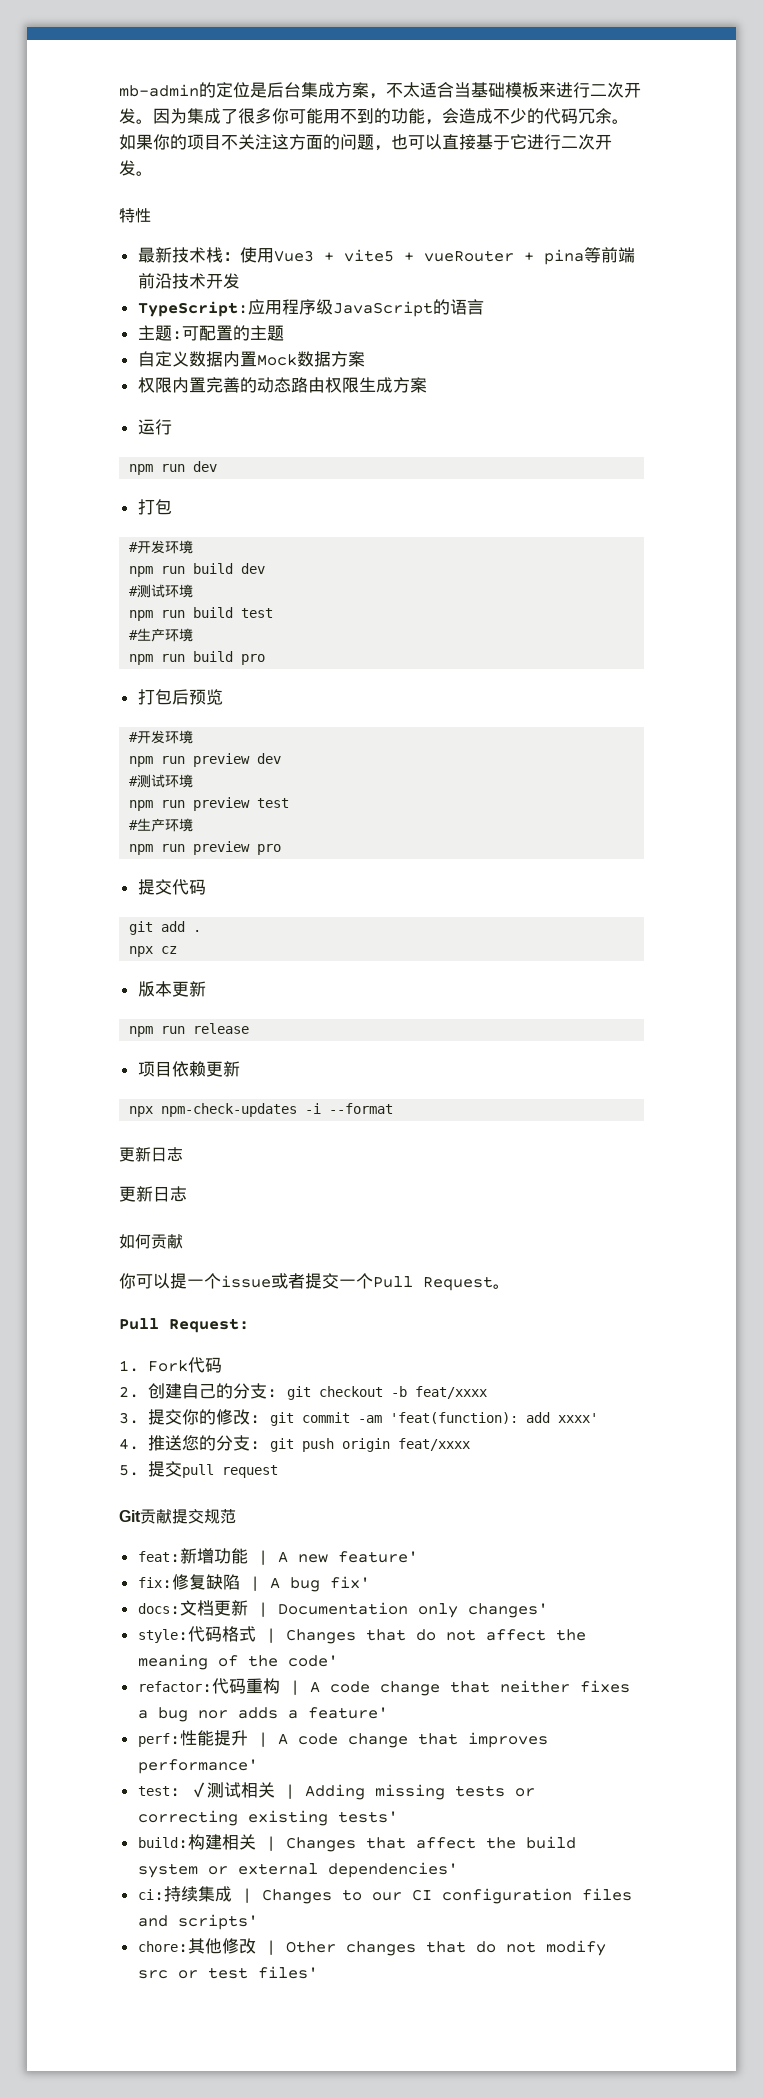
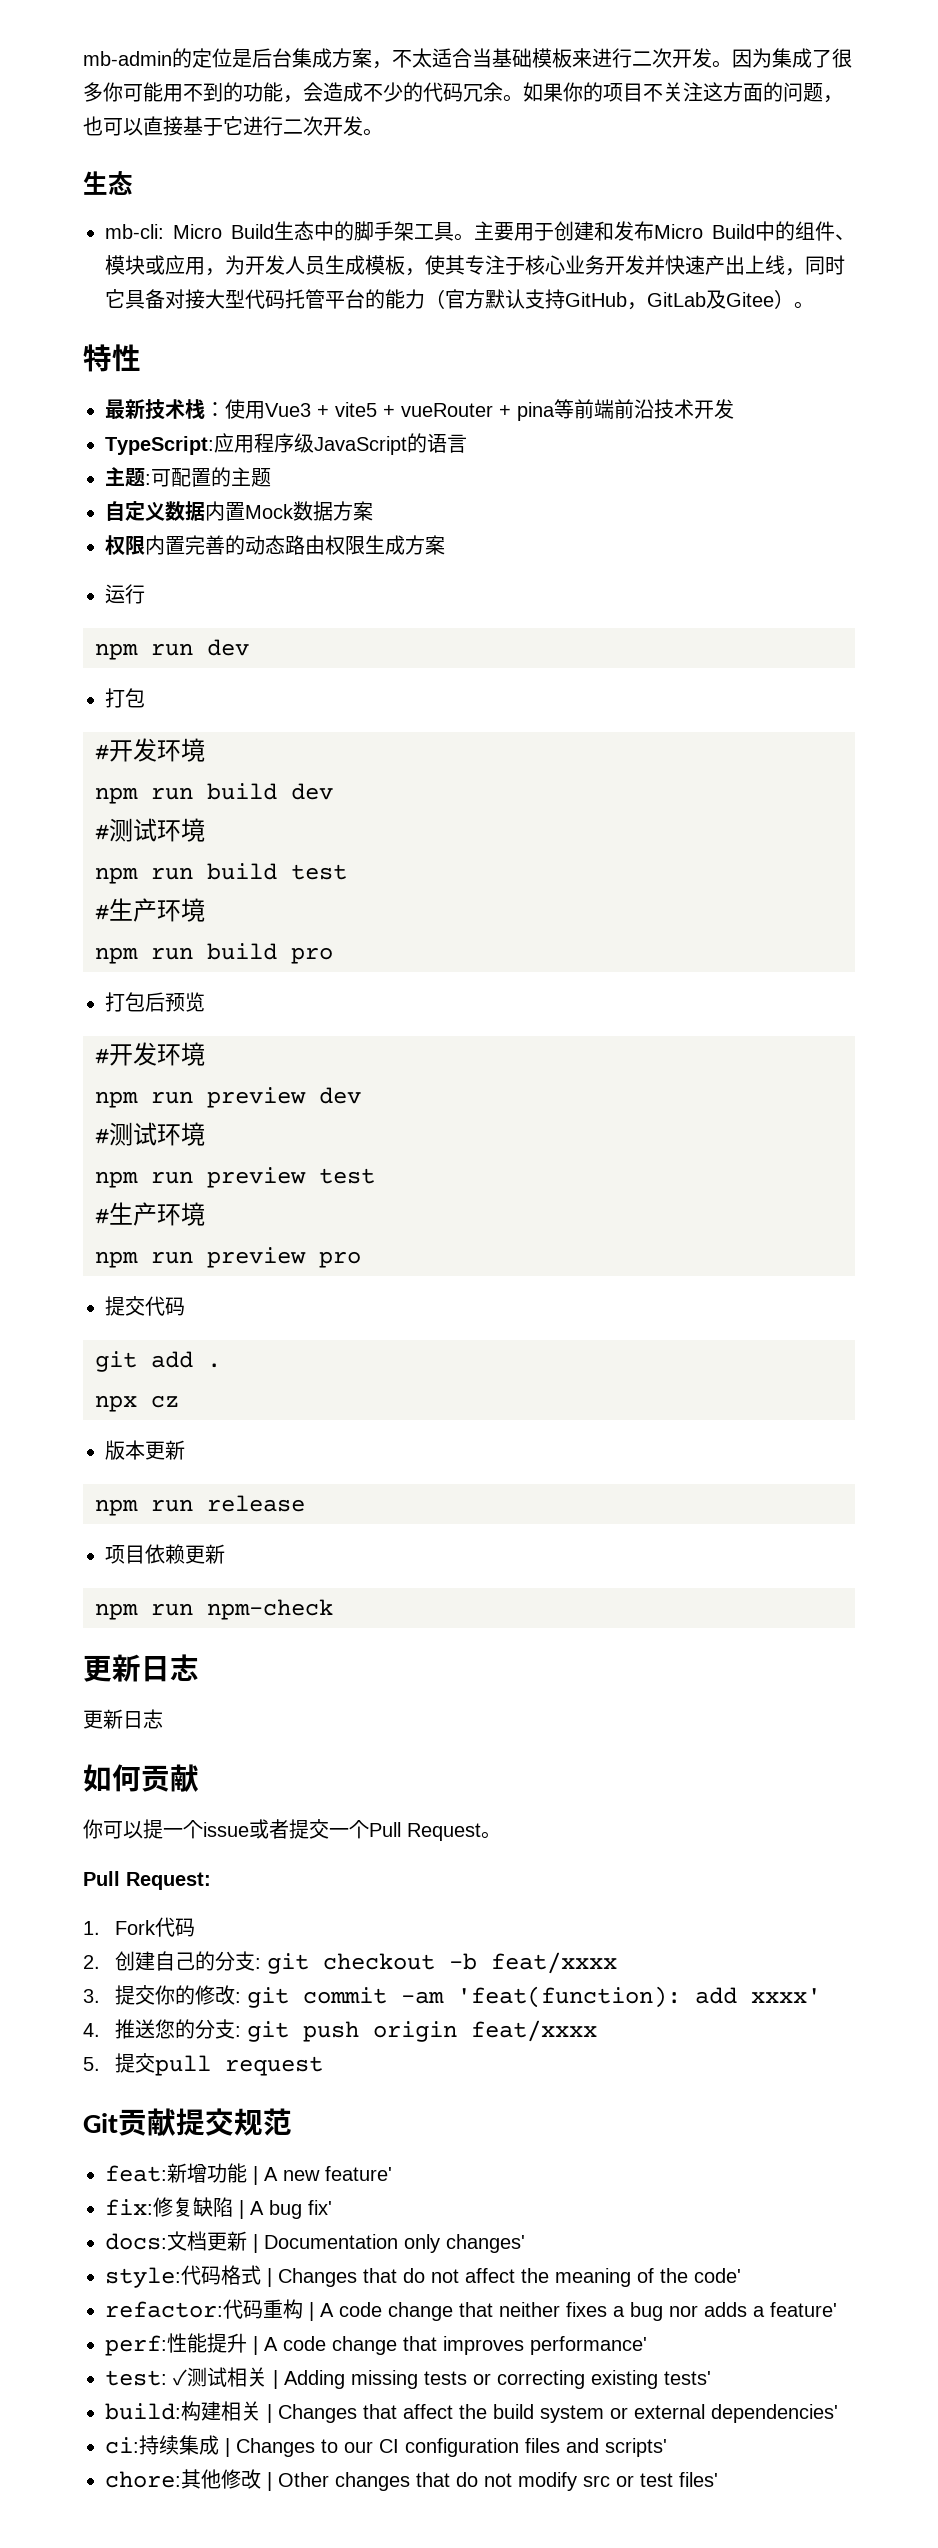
(153, 173) none -> [83,171,133,195] [105,221,855,241] [105,255,845,276] [105,289,814,310] // 生态 // mb-cli: Micro Build生态中的脚手架工具。主要用于创建和发布Micro Build中的组件、模块或应用，为开发人员生成模板，使其专注于核心业务开发并快速产出上线，同时它具备对接大型代码托管平台的能力（官方默认支持GitHub，GitLab及Gitee）。
[129,1103,394,1117] npx npm-check-updates -i --format -> [95,1599,333,1620] npm run npm-check

